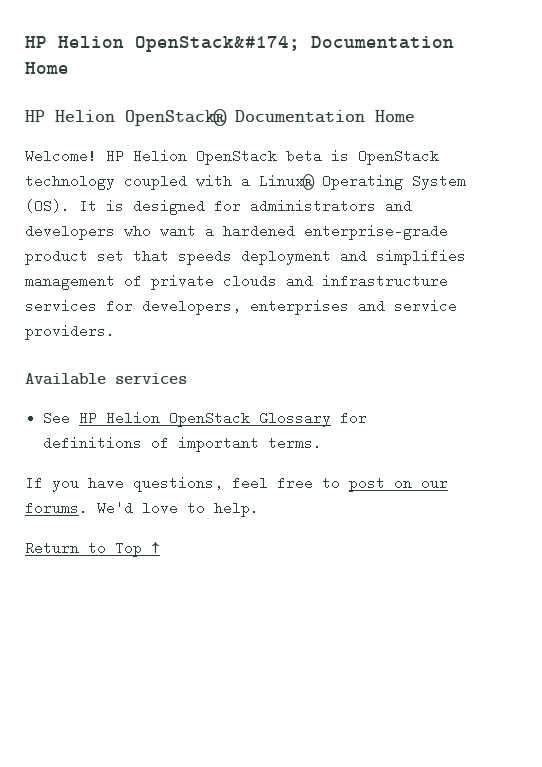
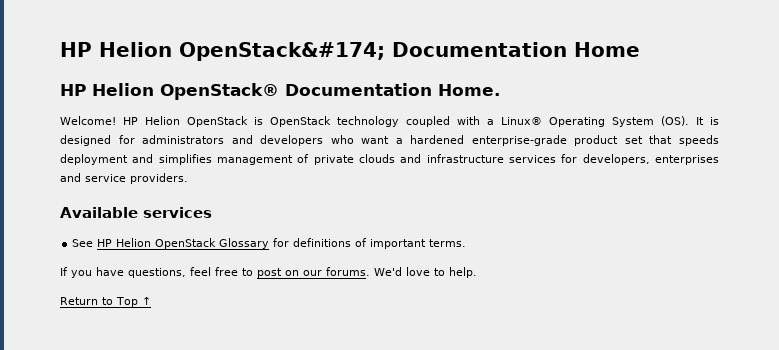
[375,110,415,122] Home -> [438,84,500,96] Home.
[286,149,322,163] beta -> (248, 121) none

